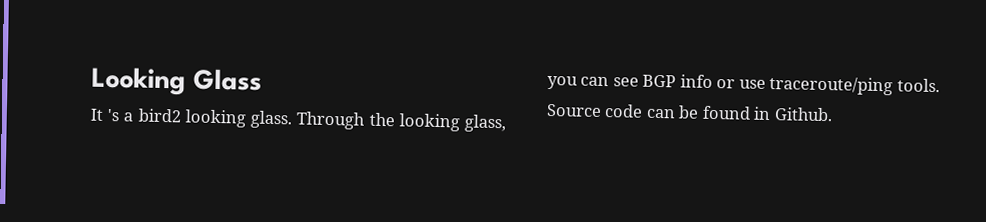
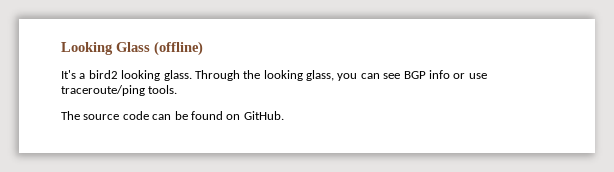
[90,108,120,122] // It 's -> [154,41,203,56] [61,70,76,79] (offline) // It's
[546,103,602,117] Source -> [61,111,120,120] The source
[753,106,833,122] in Github. -> [226,111,284,120] on GitHub.

